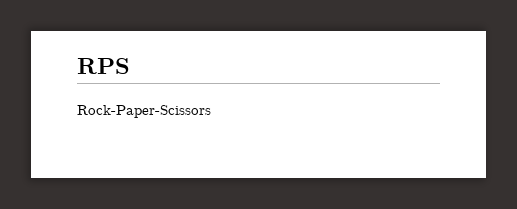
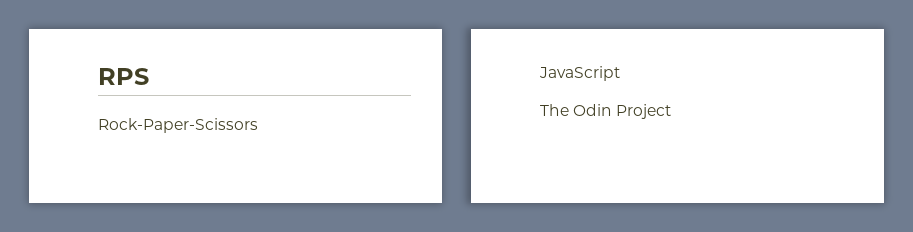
(211, 111) none -> [539,66,620,81] [540,104,672,119] // JavaScript // The Odin Project

